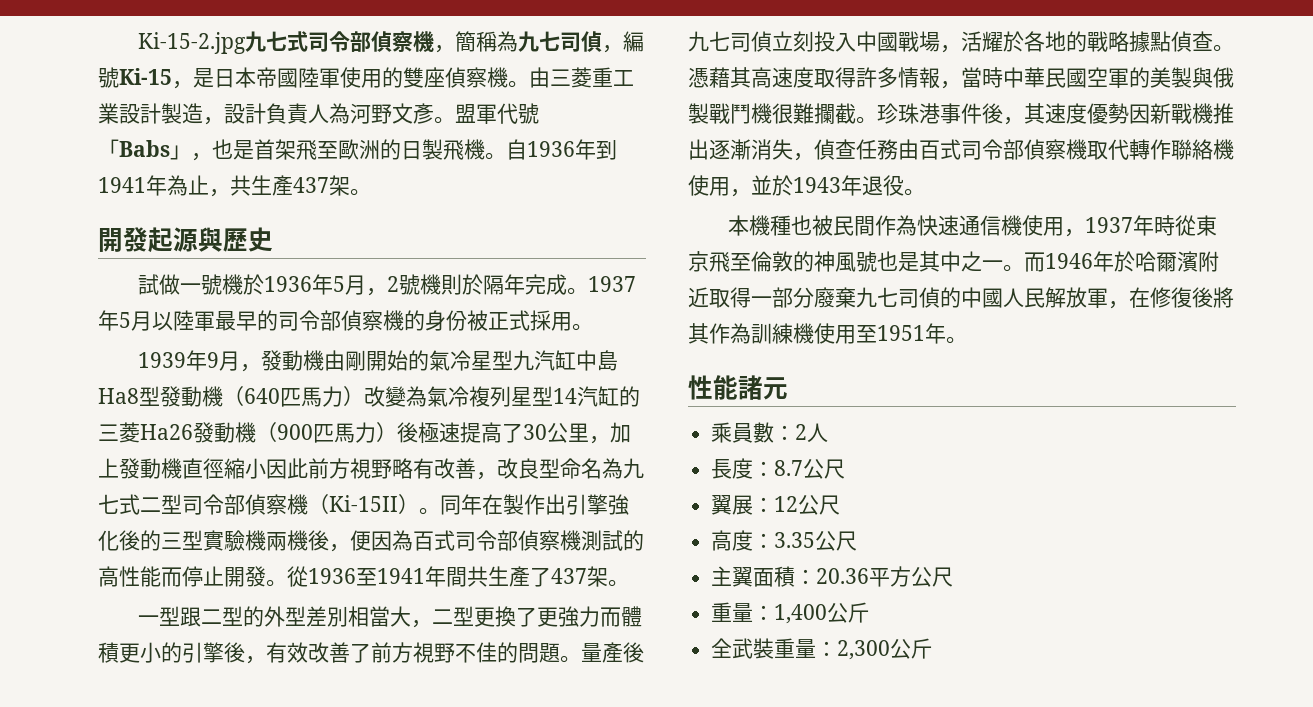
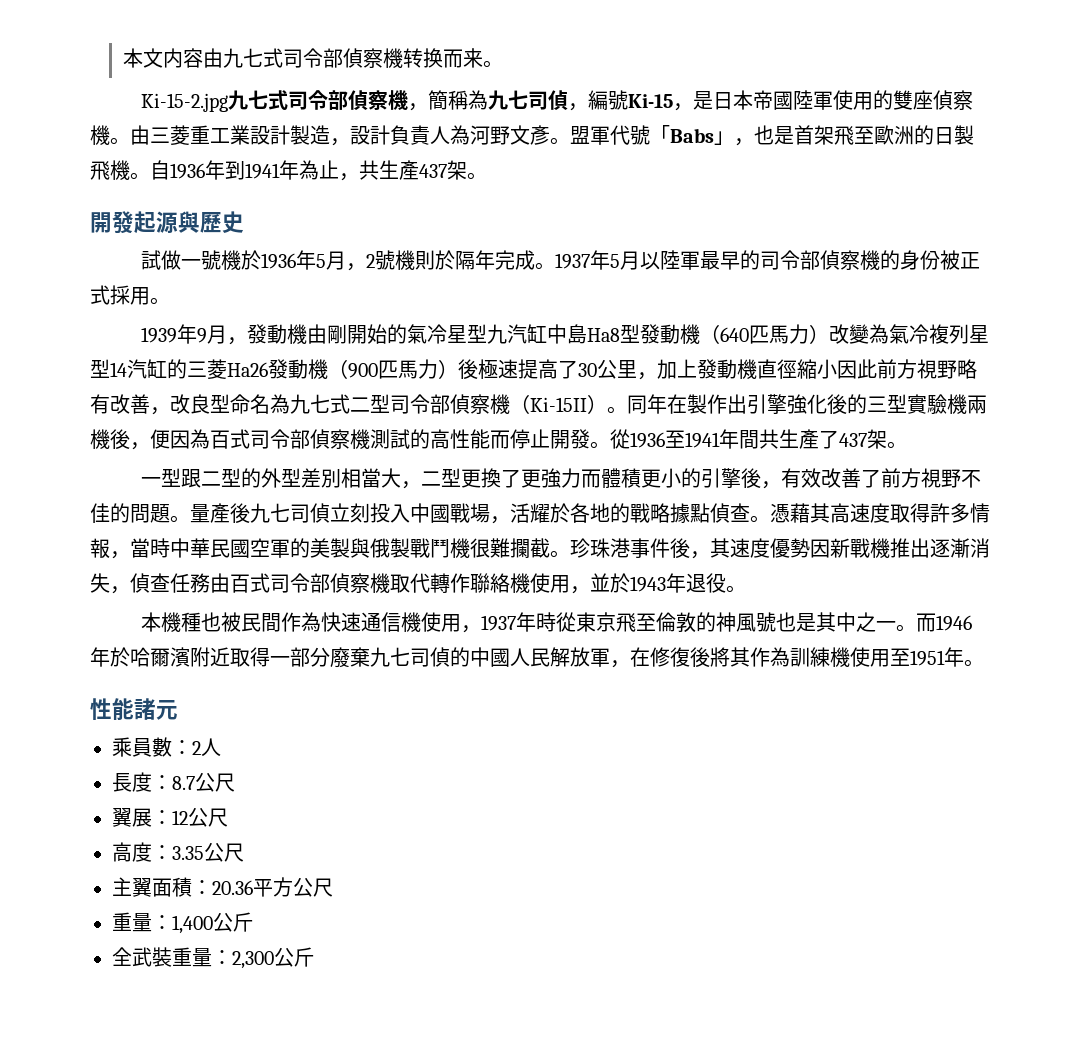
(137, 43) none -> [123,48,504,69] 本文内容由九七式司令部偵察機转换而来。 //

